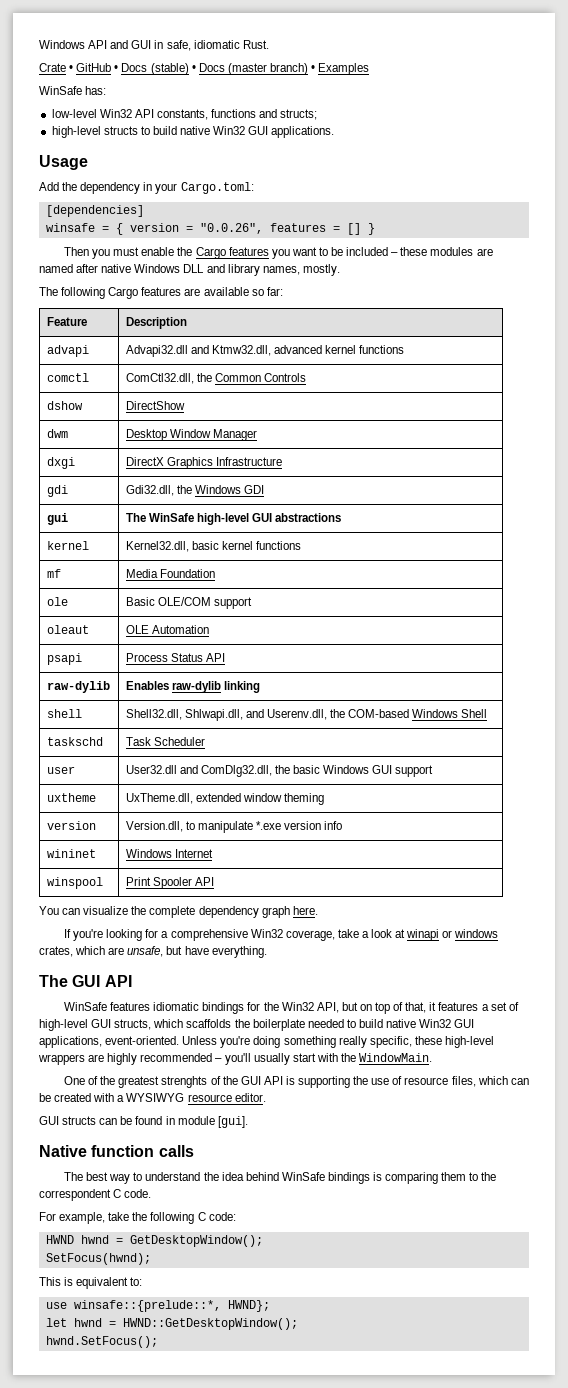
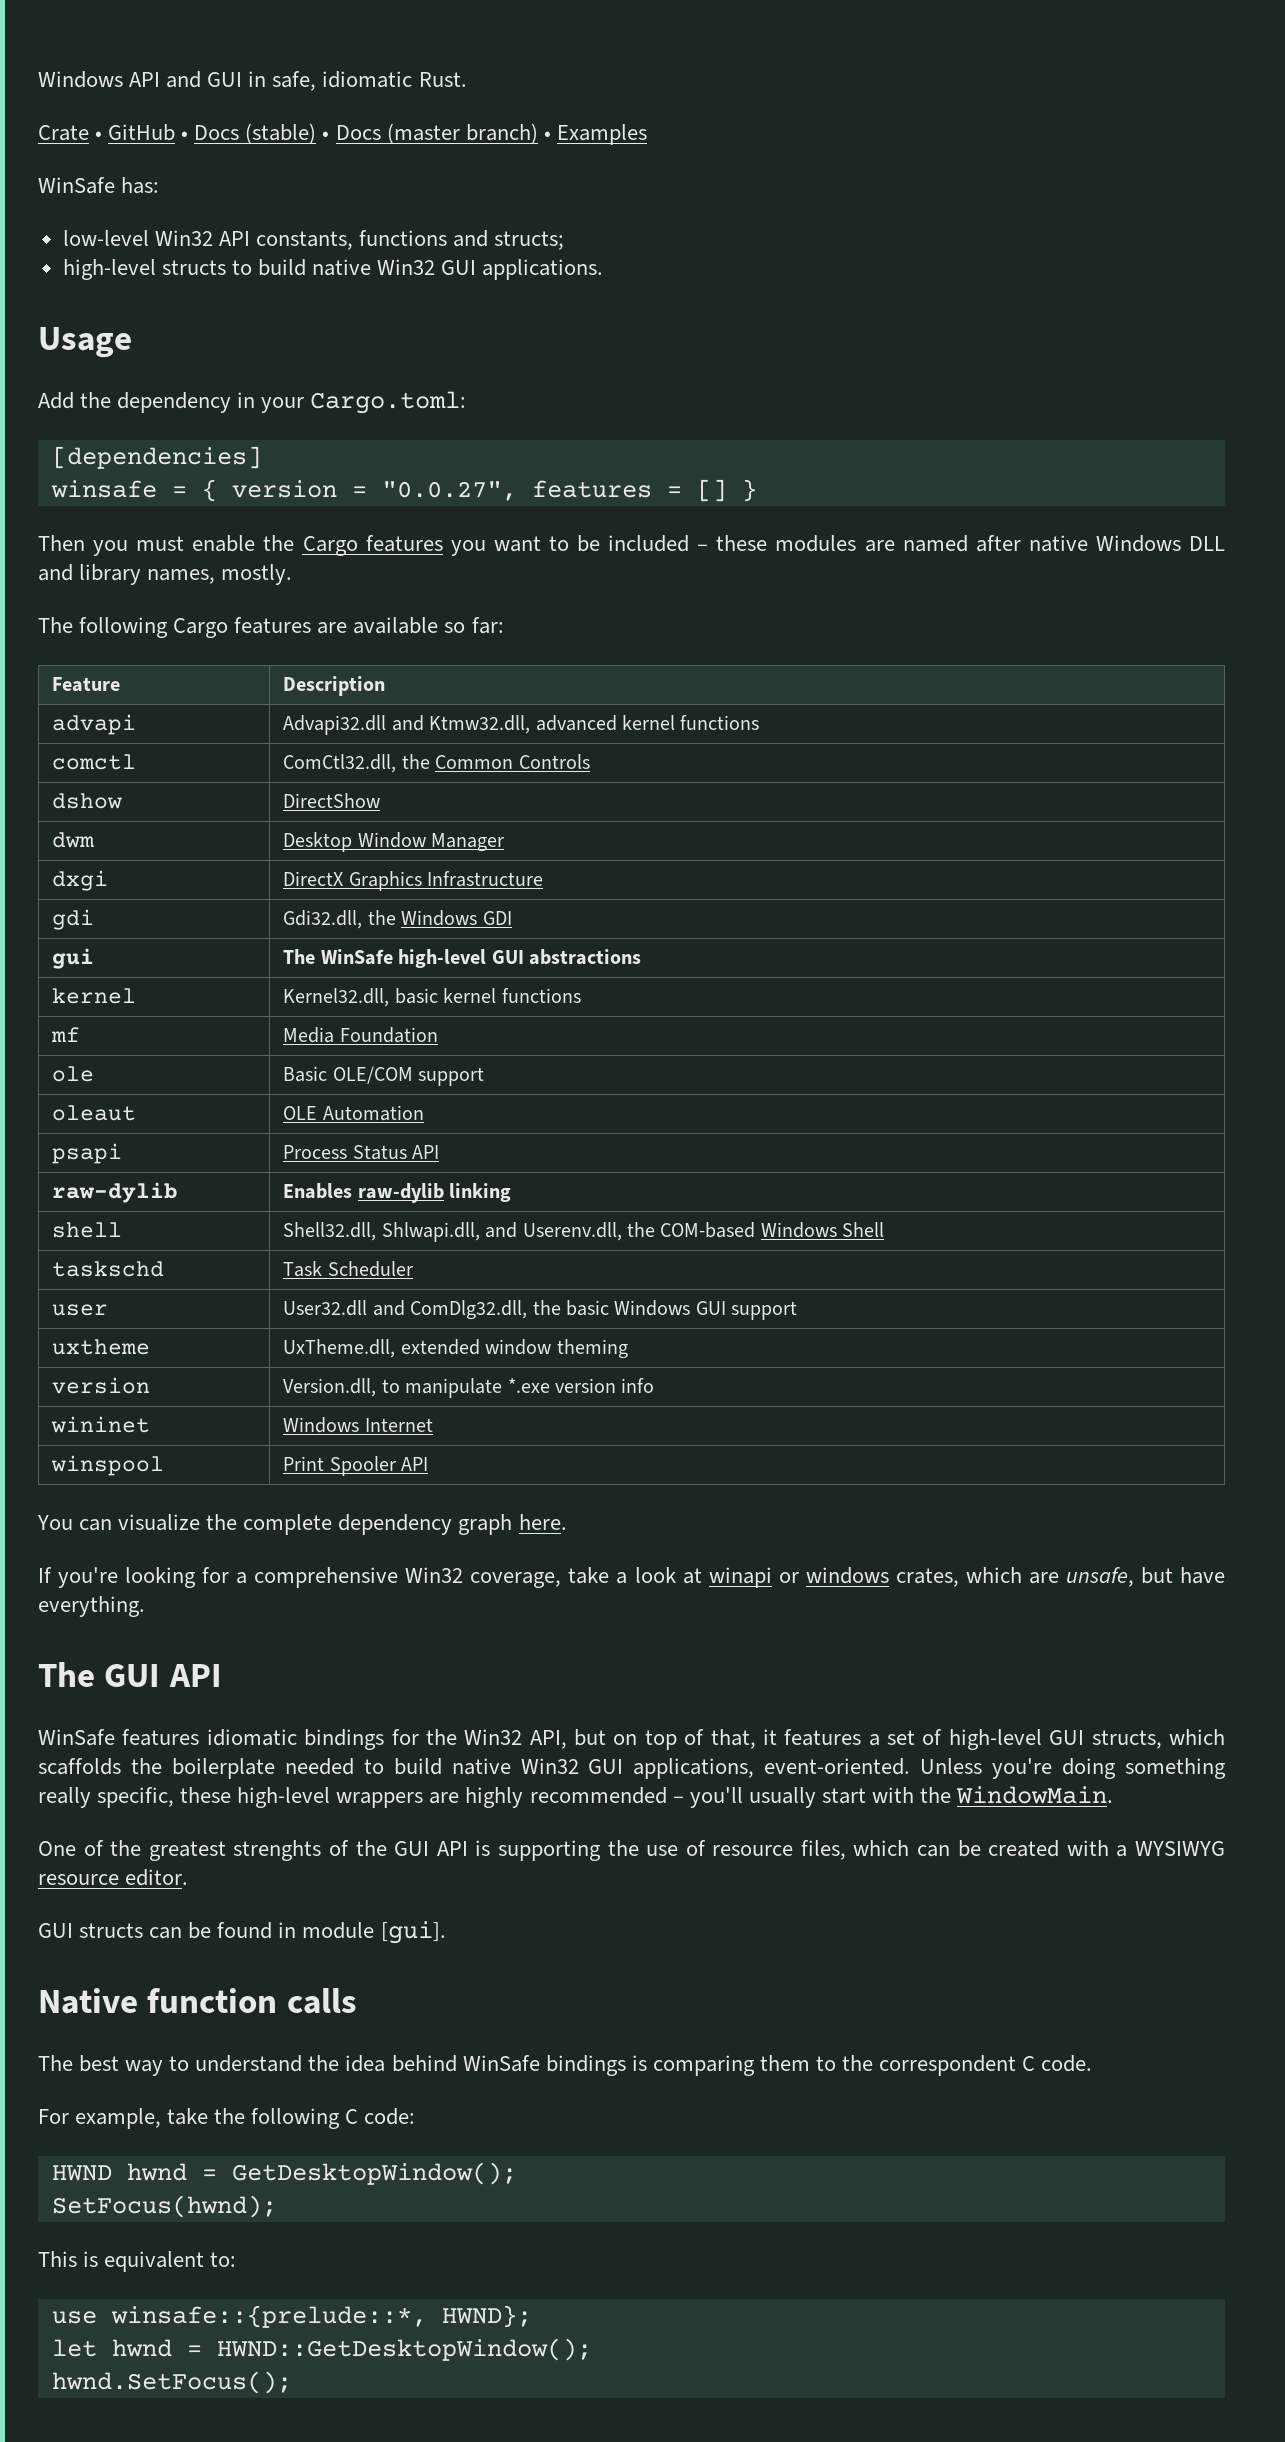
[199,223,263,234] "0.0.26", -> [381,481,517,501] "0.0.27",

